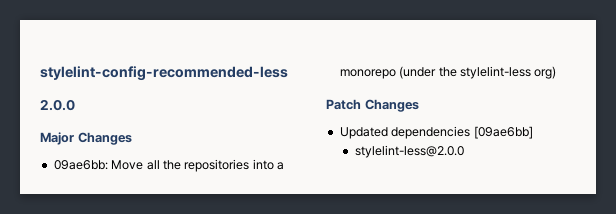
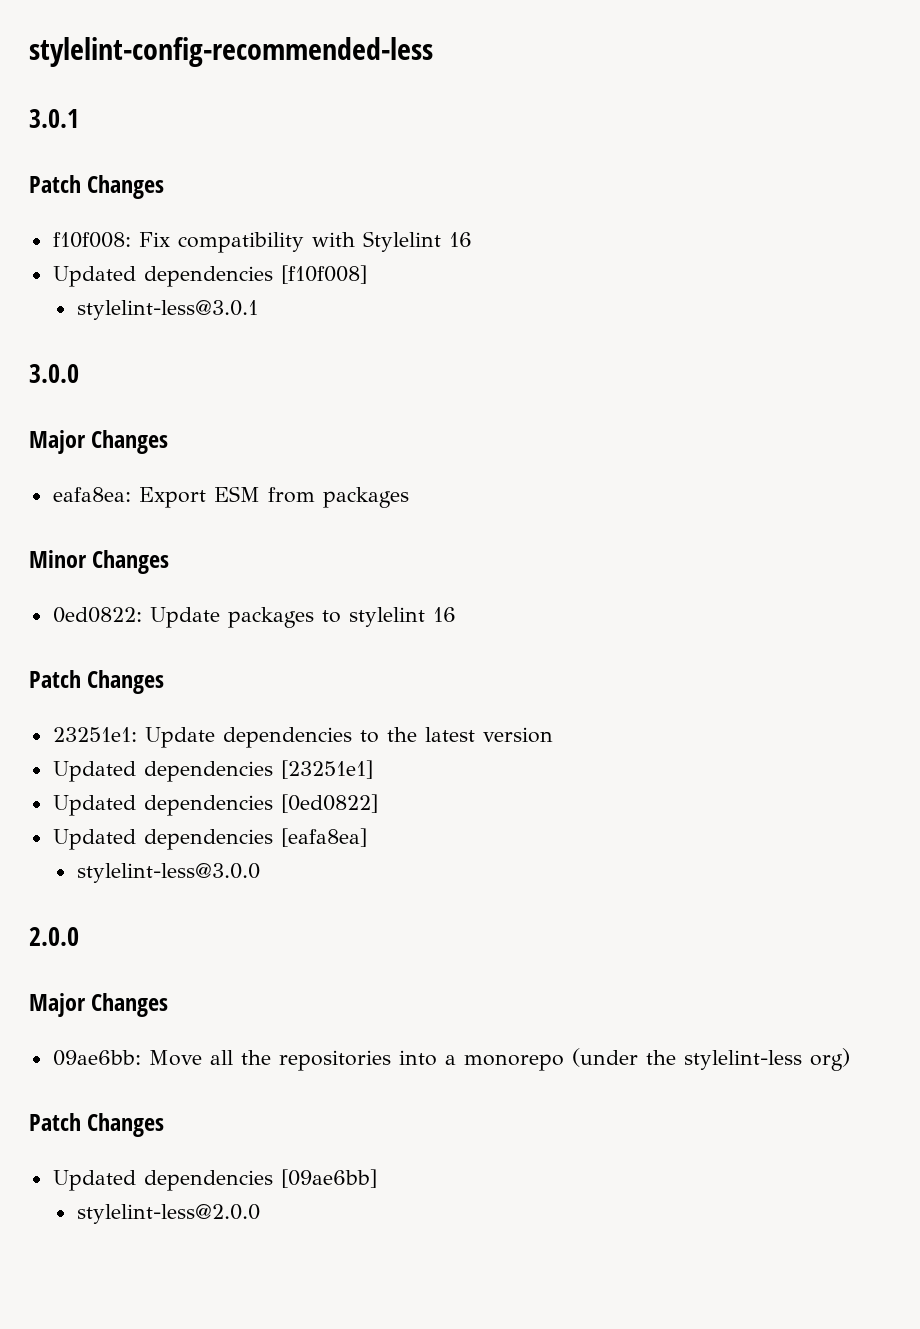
(288, 73) none -> [29,109,79,128] [29,175,165,199] [52,231,472,253] [52,265,367,287] [76,300,258,320] [29,364,79,383] [29,430,169,454] [52,486,409,508] [29,550,170,574] [52,607,456,628] [29,670,165,694] [52,727,553,748] [52,760,373,782] [52,794,378,816] [52,828,367,850] [76,863,260,883] // 3.0.1 // Patch Changes // f10f008: Fix compatibility with Stylelint 16 // Updated dependencies [f10f008] // stylelint-less@3.0.1 // 3.0.0 // Major Changes // eafa8ea: Export ESM from packages // Minor Changes // 0ed0822: Update packages to stylelint 16 // Patch Changes // 23251e1: Update dependencies to the latest version // Updated dependencies [23251e1] // Updated dependencies [0ed0822] // Updated dependencies [eafa8ea] // stylelint-less@3.0.0

